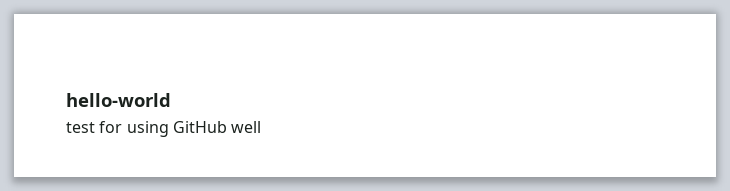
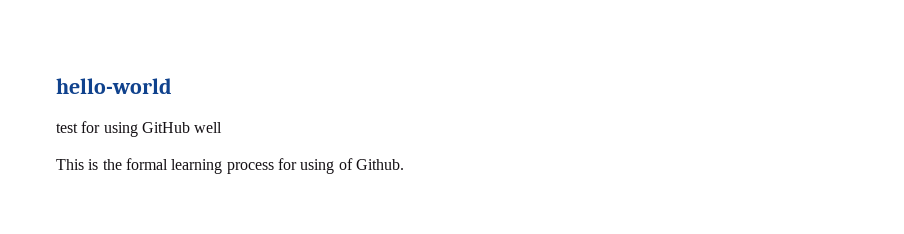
(262, 127) none -> [56,158,404,174] // This is the formal learning process for using of Github.

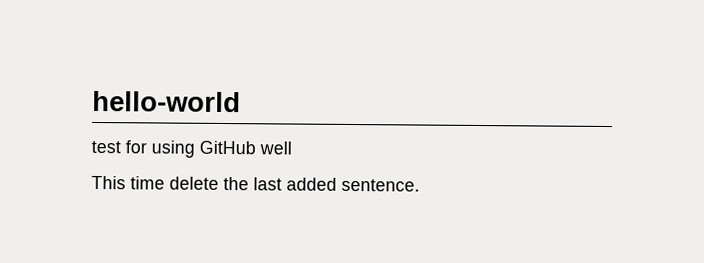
[88,158,404,174] is the formal learning process for using of Github. -> [130,176,420,192] time delete the last added sentence.

